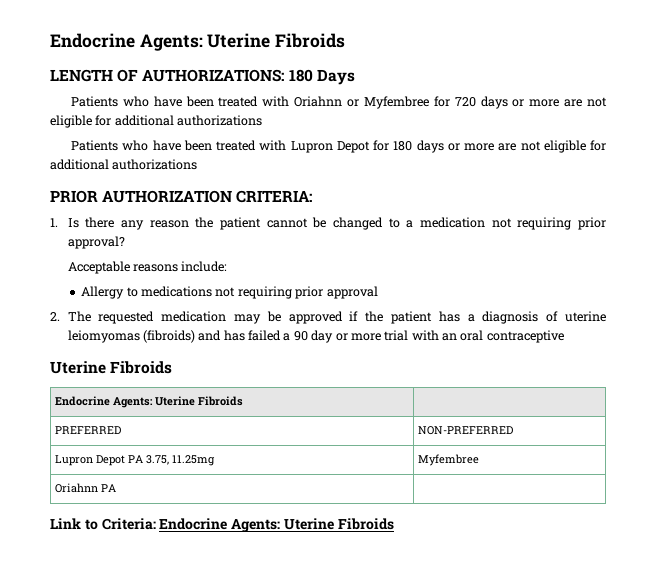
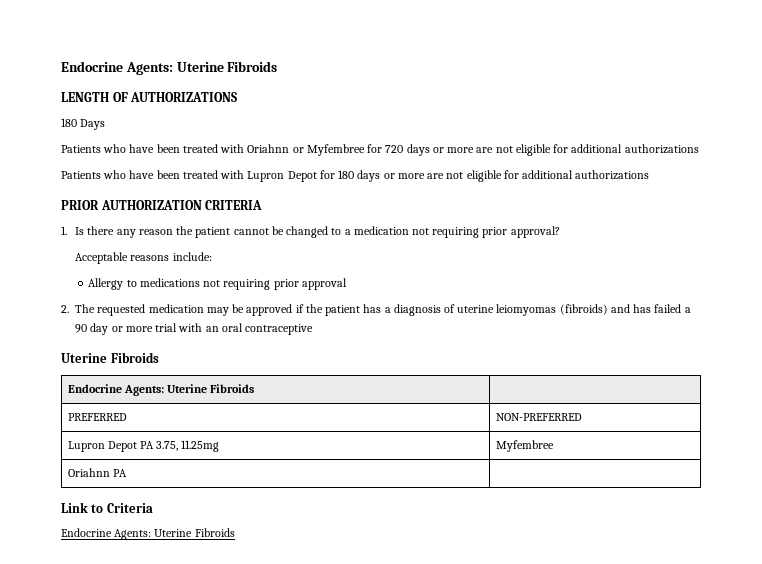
[142,69,285,82] AUTHORIZATIONS: -> [130,92,238,102] AUTHORIZATIONS //
[236,190,313,203] CRITERIA: -> [205,200,263,210] CRITERIA
[101,518,156,530] Criteria: -> [106,503,153,513] Criteria //

